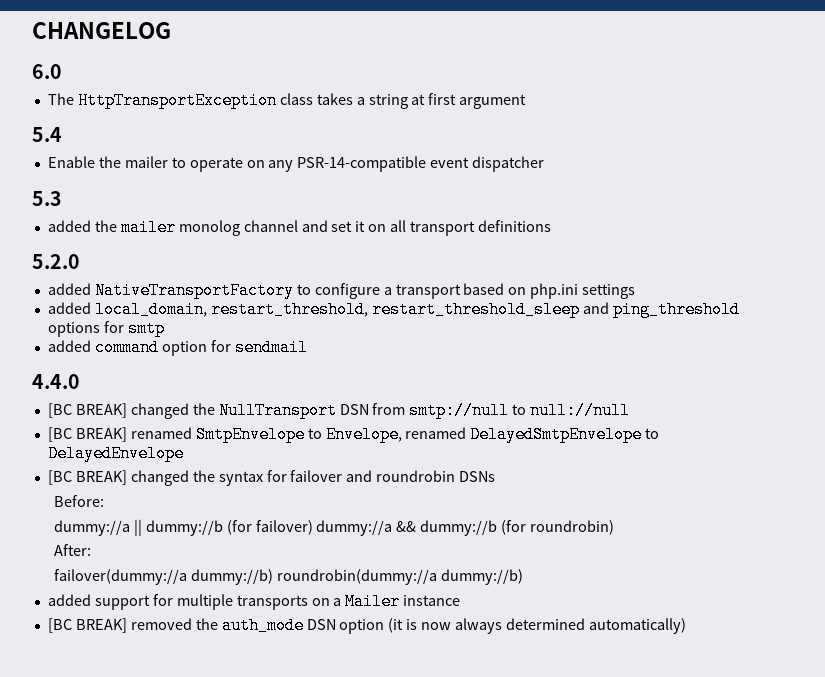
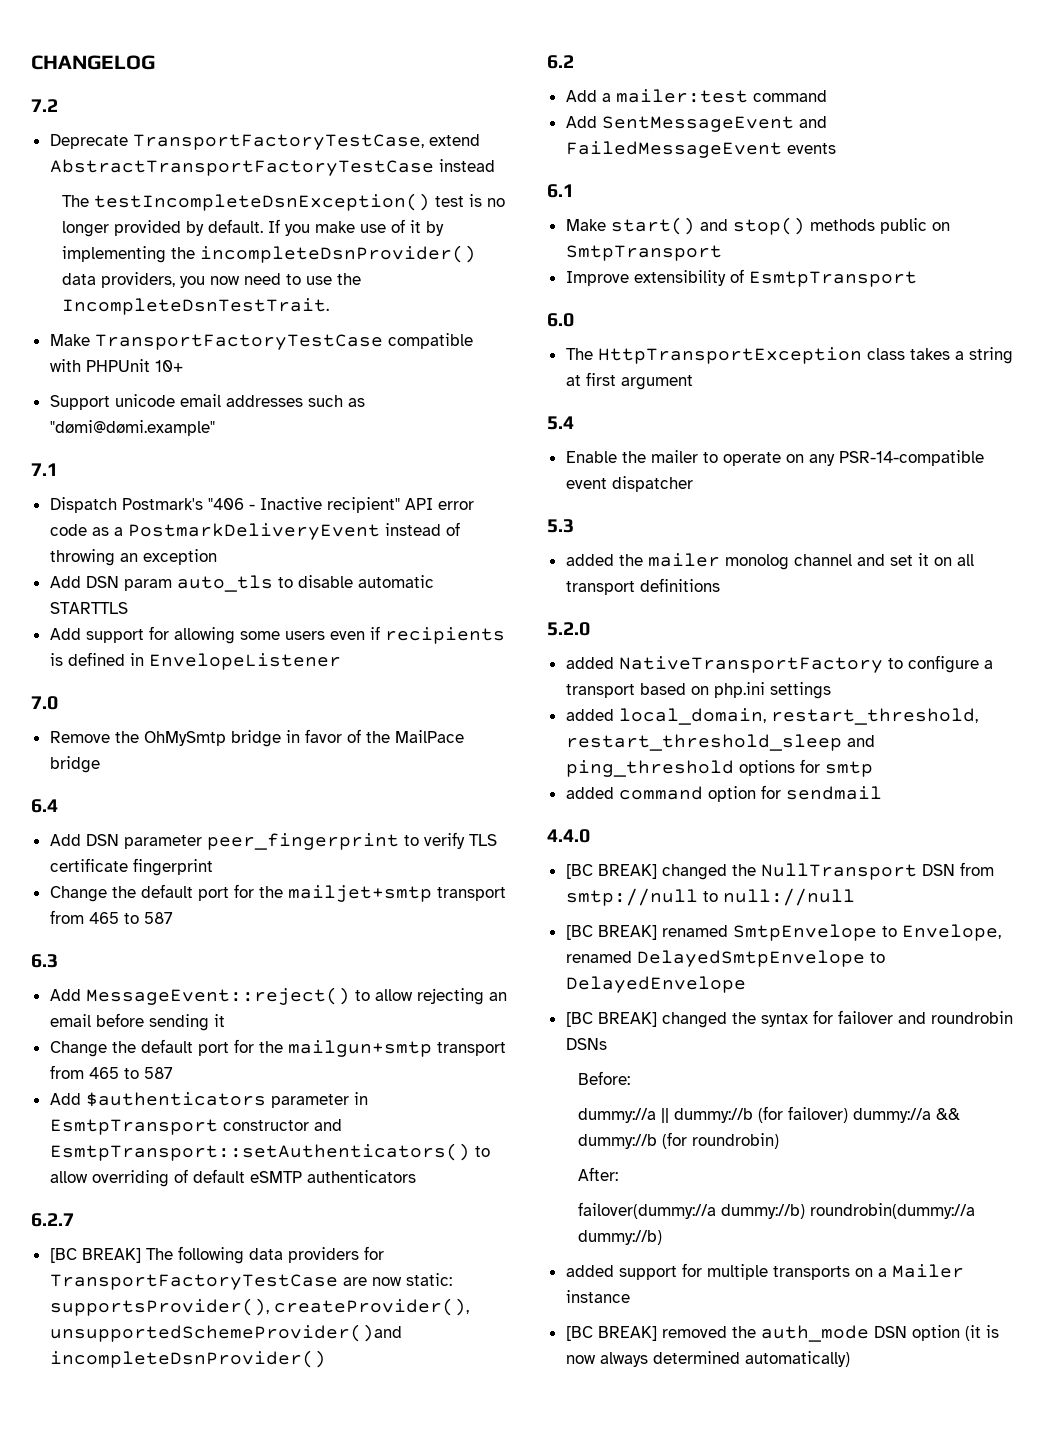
(171, 30) none -> [31,99,58,112] [49,134,480,150] [49,159,495,176] [62,193,506,211] [62,219,445,237] [62,245,477,263] [62,272,362,288] [62,298,330,315] [49,333,473,350] [49,359,183,372] [49,394,365,410] [49,420,215,436] [31,463,58,476] [49,497,474,513] [49,522,460,540] [49,549,217,566] [49,575,434,592] [49,602,128,614] [49,626,505,644] [49,652,341,670] [31,696,58,710] [49,729,464,747] [49,756,100,773] [31,799,58,813] [49,832,497,850] [49,858,213,876] [49,884,506,902] [49,910,173,924] [31,954,58,968] [49,987,507,1005] [49,1013,225,1031] [49,1039,506,1057] [49,1065,173,1079] [49,1092,368,1108] [49,1119,342,1135] [49,1143,490,1161] [49,1169,416,1187] [31,1213,74,1227] [49,1246,384,1264] [49,1273,452,1290] [49,1298,469,1316] [49,1324,402,1342] [49,1350,326,1368] [547,55,574,69] [565,89,827,103] [565,116,827,132] [565,141,836,158] [547,184,574,198] [565,217,950,235] [565,245,722,261] [565,269,917,287] // 7.2 // Deprecate TransportFactoryTestCase, extend AbstractTransportFactoryTestCase instead // The testIncompleteDsnException() test is no longer provided by default. If you make use of it by implementing the incompleteDsnProvider() data providers, you now need to use the IncompleteDsnTestTrait. // Make TransportFactoryTestCase compatible with PHPUnit 10+ // Support unicode email addresses such as "dømi@dømi.example" // 7.1 // Dispatch Postmark's "406 - Inactive recipient" API error code as a PostmarkDeliveryEvent instead of throwing an exception // Add DSN param auto_tls to disable automatic STARTTLS // Add support for allowing some users even if recipients is defined in EnvelopeListener // 7.0 // Remove the OhMySmtp bridge in favor of the MailPace bridge // 6.4 // Add DSN parameter peer_fingerprint to verify TLS certificate fingerprint // Change the default port for the mailjet+smtp transport from 465 to 587 // 6.3 // Add MessageEvent::reject() to allow rejecting an email before sending it // Change the default port for the mailgun+smtp transport from 465 to 587 // Add $authenticators parameter in EsmtpTransport constructor and EsmtpTransport::setAuthenticators() to allow overriding of default eSMTP authenticators // 6.2.7 // [BC BREAK] The following data providers for TransportFactoryTestCase are now static: supportsProvider(), createProvider(), unsupportedSchemeProvider()and incompleteDsnProvider() // 6.2 // Add a mailer:test command // Add SentMessageEvent and FailedMessageEvent events // 6.1 // Make start() and stop() methods public on SmtpTransport // Improve extensibility of EsmtpTransport

